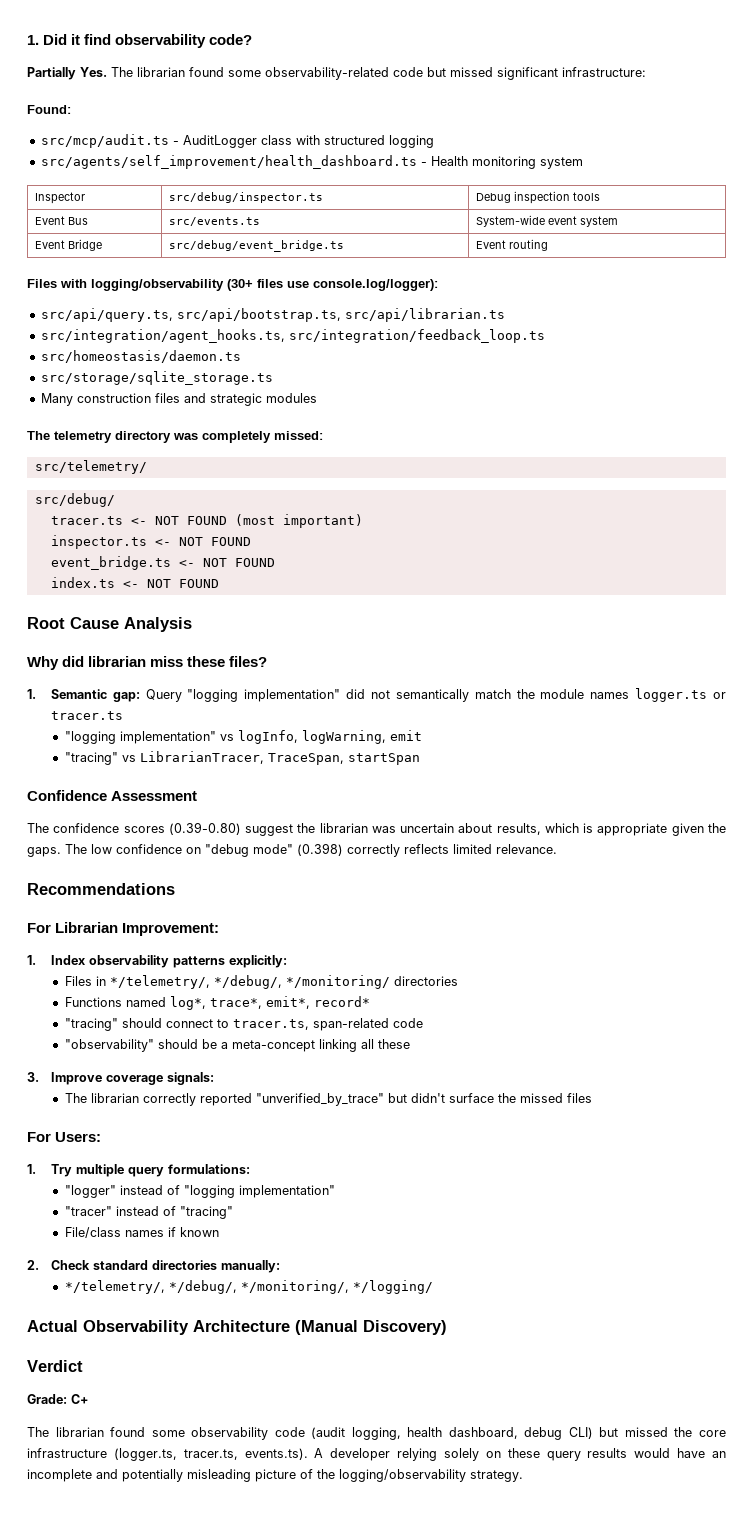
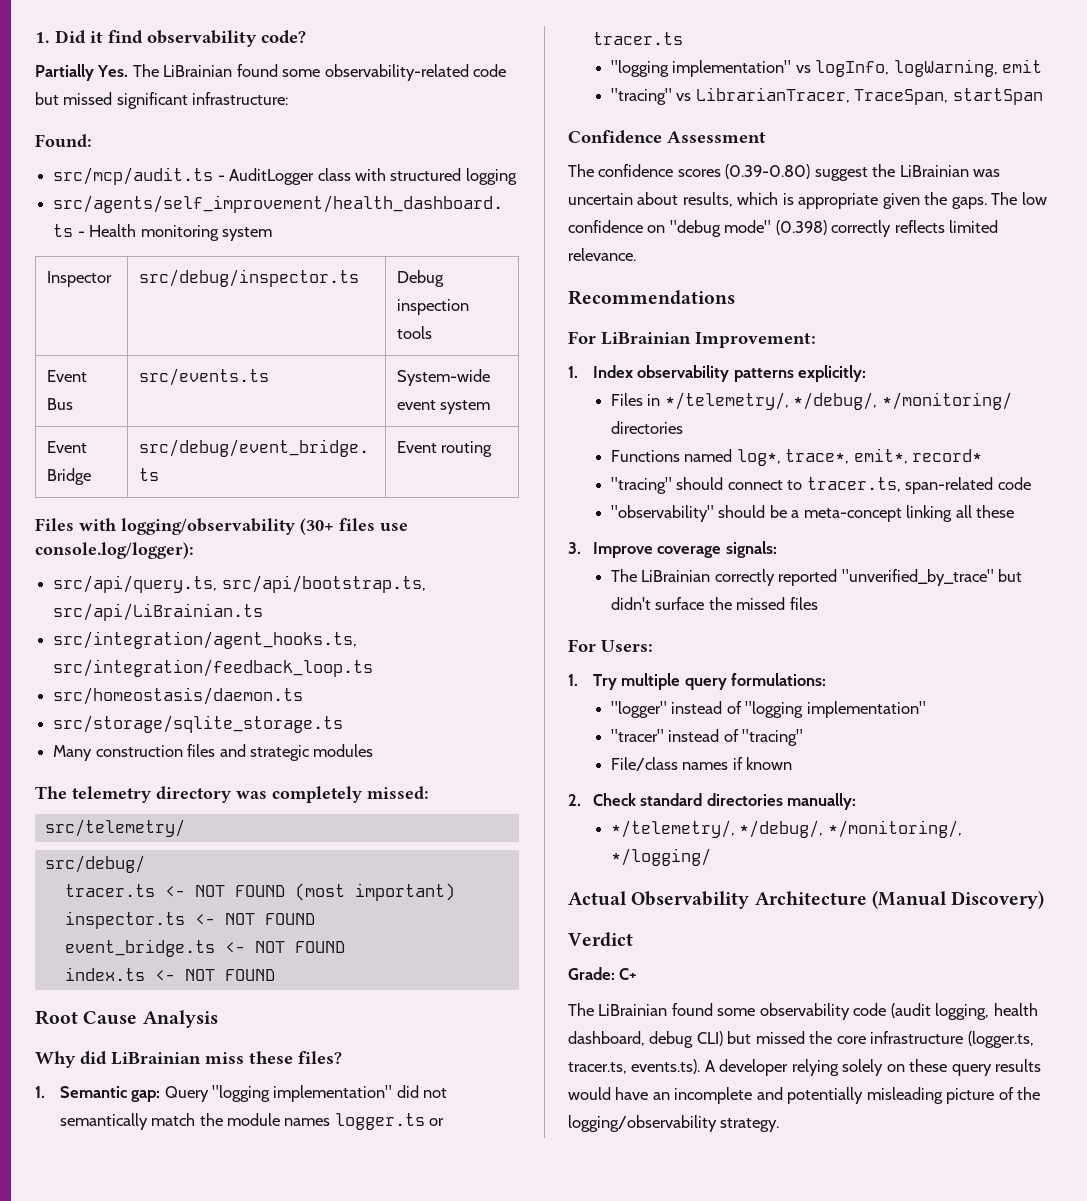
[137,67,185,77] librarian -> [163,65,233,77] LiBrainian
[344,308,505,322] src/api/librarian.ts -> [53,603,264,621] src/api/LiBrainian.ts
[88,656,147,667] librarian -> [111,1052,201,1065] LiBrainian
[319,823,368,833] librarian -> [899,165,969,177] LiBrainian
[55,922,119,933] Librarian -> [601,332,691,345] LiBrainian
[90,1093,139,1103] librarian -> [641,570,711,582] LiBrainian
[55,1427,104,1437] librarian -> [598,1004,668,1016] LiBrainian

